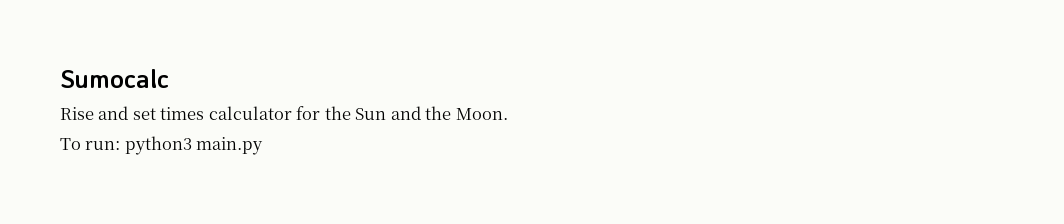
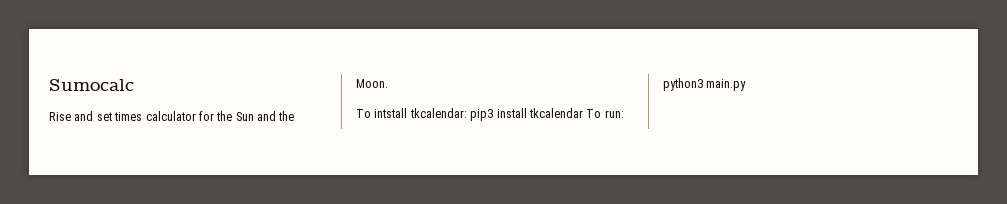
(81, 144) none -> [374,108,602,121] intstall tkcalendar: pip3 install tkcalendar To

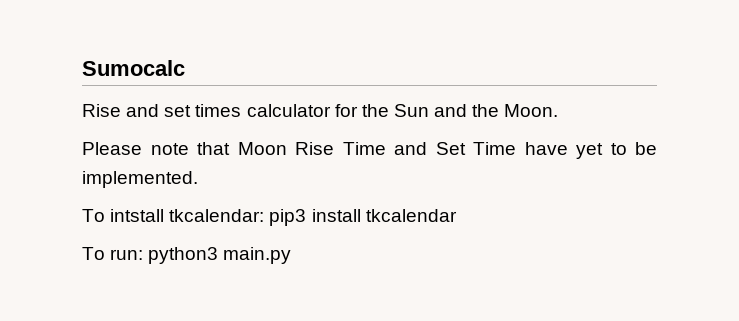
(388, 83) none -> [82,142,657,159] [82,171,198,188] // Please note that Moon Rise Time and Set Time have yet to be implemented.
(583, 113) none -> (457, 215) //

